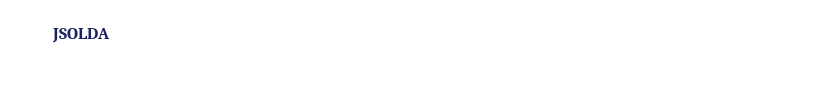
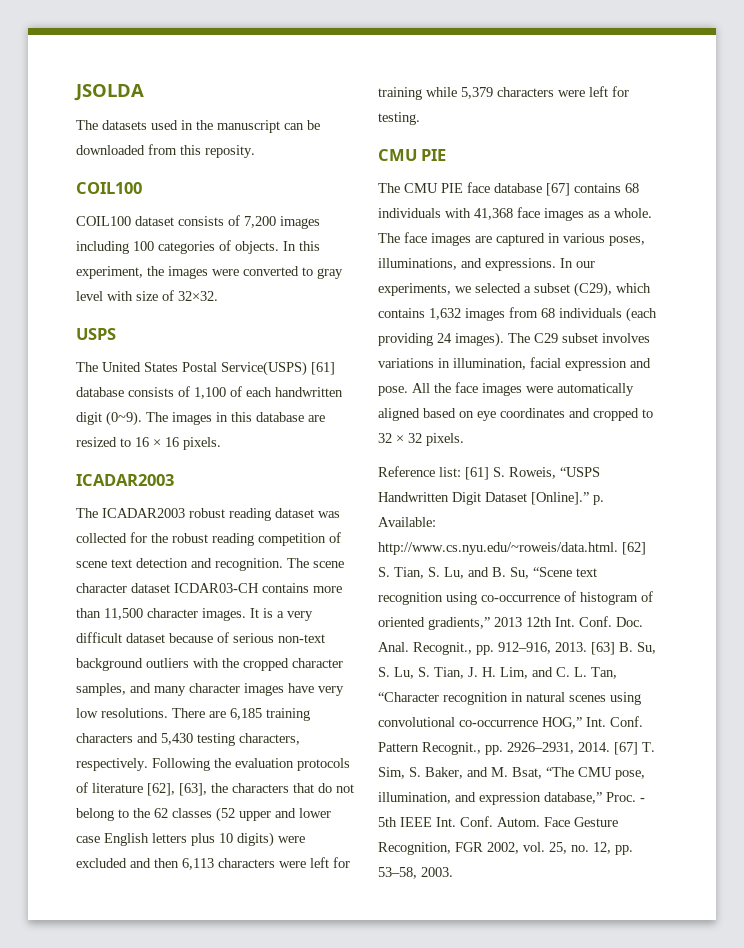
(110, 35) none -> [76,120,320,133] [76,144,255,158] [76,182,142,194] [76,215,320,229] [76,240,320,254] [76,266,343,279] [76,290,218,301] [76,328,116,340] [76,361,335,376] [76,386,343,399] [76,411,325,426] [76,437,221,450] [76,474,174,486] [76,508,340,521] [76,532,341,546] [76,558,344,571] [76,583,342,593] [76,608,313,621] [76,632,325,643] [76,658,343,671] [76,683,344,696] [76,708,310,721] [76,733,300,746] [76,758,350,771] [76,782,354,796] [76,807,331,822] [76,832,305,847] [76,857,350,870] [378,86,629,100] [378,112,420,125] [378,149,447,161] [378,182,639,196] [378,207,652,221] [378,232,645,246] [378,258,595,271] [378,282,651,297] [378,307,657,322] [378,332,650,347] [378,357,651,371] [378,382,634,396] [378,408,653,421] [378,433,464,446] [378,466,600,480] [378,492,604,505] [378,517,436,527] [378,542,646,555] [378,567,597,579] [378,591,653,605] [378,616,643,630] [378,642,656,655] [378,667,617,679] [378,692,641,705] [378,716,643,729] [378,742,655,755] [378,767,645,780] [378,792,645,805] [378,816,618,827] [378,842,633,855] [378,867,453,879] // The datasets used in the manuscript can be downloaded from this reposity. // COIL100 // COIL100 dataset consists of 7,200 images including 100 categories of objects. In this experiment, the images were converted to gray level with size of 32×32. // USPS // The United States Postal Service(USPS) [61] database consists of 1,100 of each handwritten digit (0~9). The images in this database are resized to 16 × 16 pixels. // ICADAR2003 // The ICADAR2003 robust reading dataset was collected for the robust reading competition of scene text detection and recognition. The scene character dataset ICDAR03-CH contains more than 11,500 character images. It is a very difficult dataset because of serious non-text background outliers with the cropped character samples, and many character images have very low resolutions. There are 6,185 training characters and 5,430 testing characters, respectively. Following the evaluation protocols of literature [62], [63], the characters that do not belong to the 62 classes (52 upper and lower case English letters plus 10 digits) were excluded and then 6,113 characters were left for training while 5,379 characters were left for testing. // CMU PIE // The CMU PIE face database [67] contains 68 individuals with 41,368 face images as a whole. The face images are captured in various poses, illuminations, and expressions. In our experiments, we selected a subset (C29), which contains 1,632 images from 68 individuals (each providing 24 images). The C29 subset involves variations in illumination, facial expression and pose. All the face images were automatically aligned based on eye coordinates and cropped to 32 × 32 pixels. // Reference list: [61] S. Roweis, “USPS Handwritten Digit Dataset [Online].” p. Available: http://www.cs.nyu.edu/~roweis/data.html. [62] S. Tian, S. Lu, and B. Su, “Scene text recognition using co-occurrence of histogram of oriented gradients,” 2013 12th Int. Conf. Doc. Anal. Recognit., pp. 912–916, 2013. [63] B. Su, S. Lu, S. Tian, J. H. Lim, and C. L. Tan, “Character recognition in natural scenes using convolutional co-occurrence HOG,” Int. Conf. Pattern Recognit., pp. 2926–2931, 2014. [67] T. Sim, S. Baker, and M. Bsat, “The CMU pose, illumination, and expression database,” Proc. - 5th IEEE Int. Conf. Autom. Face Gesture Recognition, FGR 2002, vol. 25, no. 12, pp. 53–58, 2003.

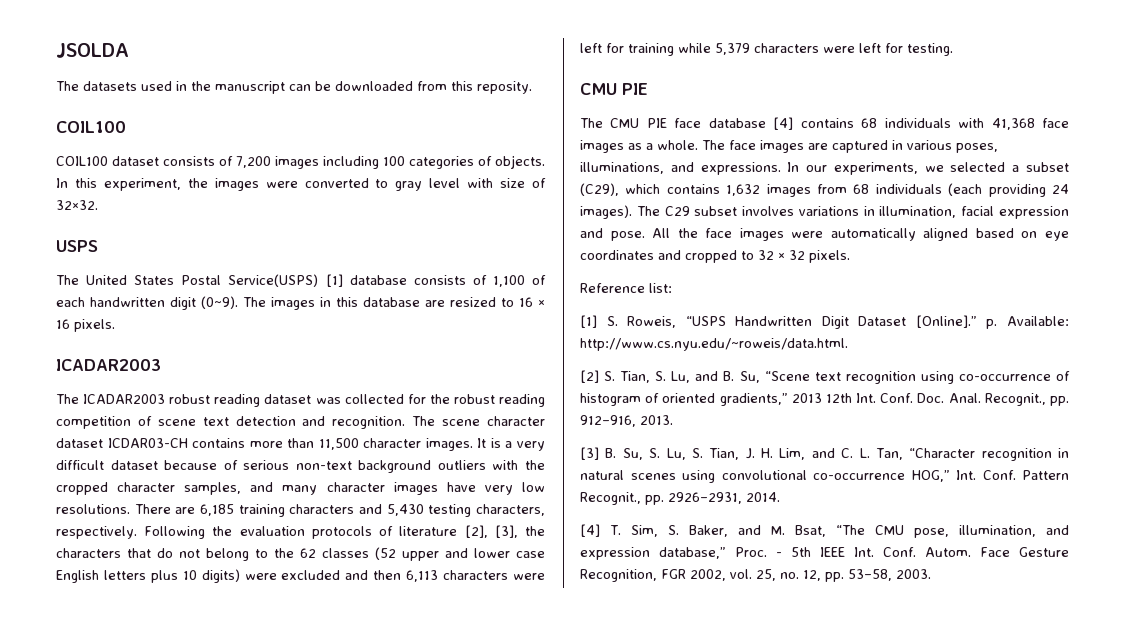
[311,362,335,375] [61] -> [325,274,343,287] [1]
[147,783,207,796] [62], [63], -> [464,525,518,538] [2], [3],
[546,183,570,196] [67] -> [773,117,794,130] [4]
[465,467,489,480] [61] -> [580,315,597,328] // [1]
[622,542,646,555] [62] -> [580,370,599,383] // [2]
[591,642,615,655] [63] -> [580,447,599,460] // [3]
[614,742,638,755] [67] -> [580,524,600,537] // [4]

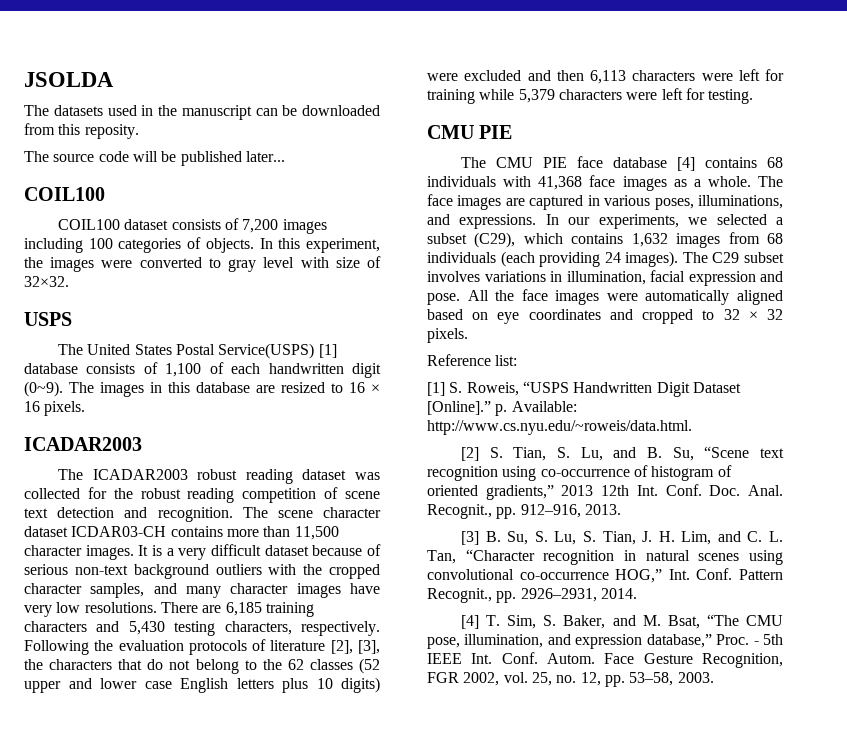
(532, 87) none -> [24,151,285,166] // The source code will be published later...

